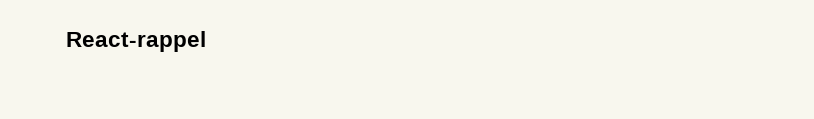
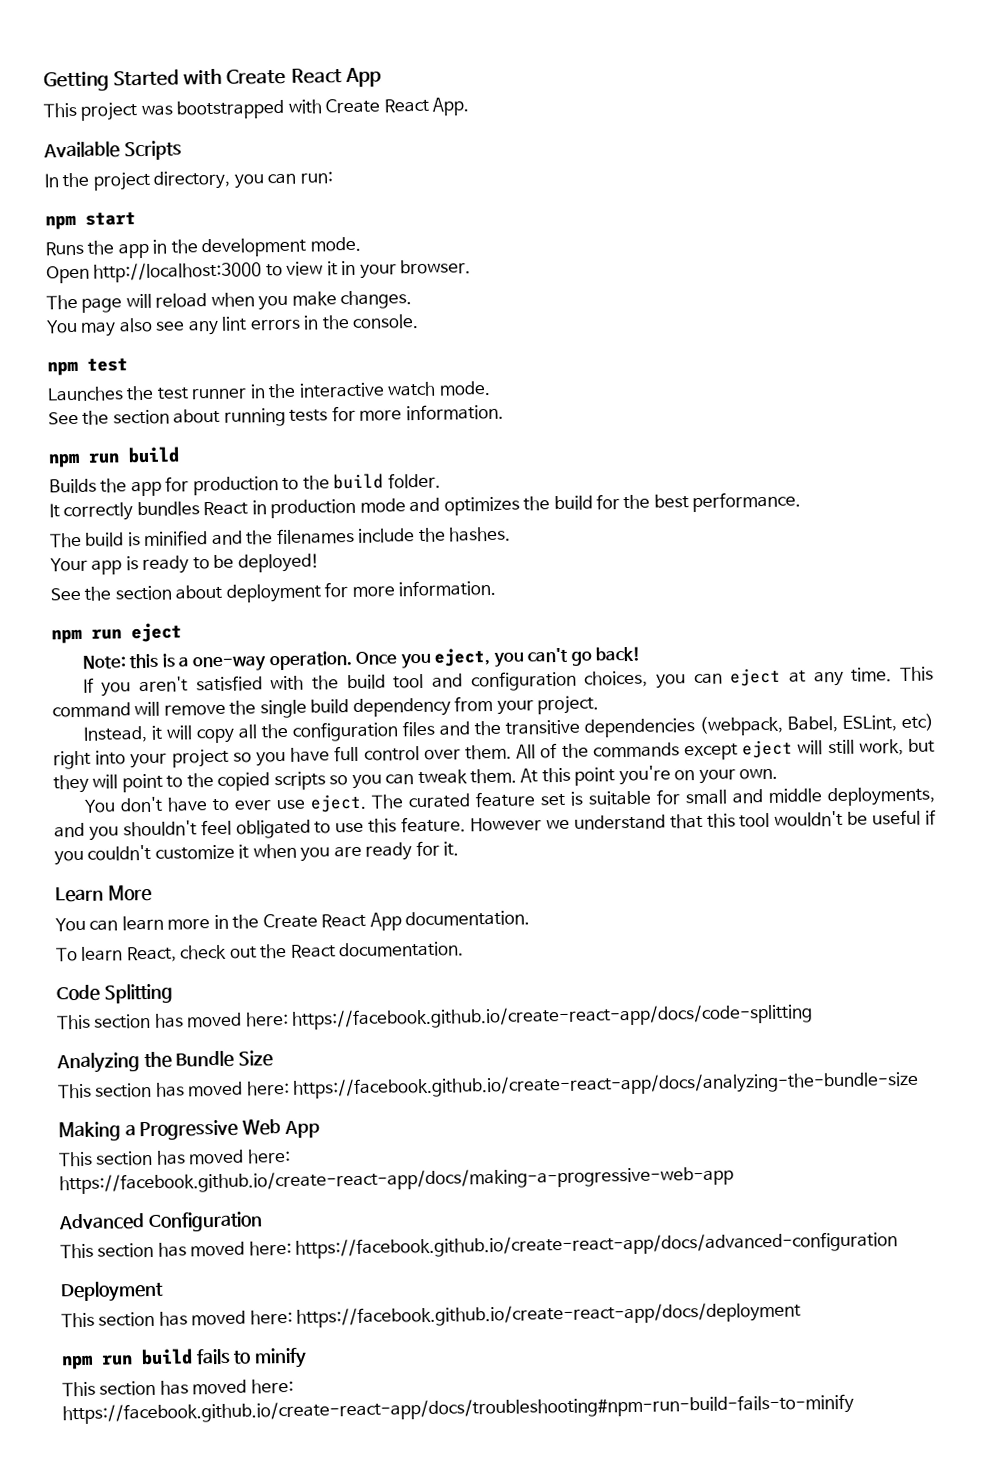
[66,31,206,52] React-rappel -> [43,67,381,92] [43,97,471,121] [43,140,182,161] [44,170,333,191] [45,212,136,230] [45,236,361,259] [46,259,472,284] [46,290,413,313] [46,314,420,337] [47,358,128,376] [47,380,491,402] [48,403,504,427] [48,446,180,468] [49,472,441,497] [49,491,802,522] [50,526,512,548] [50,553,320,575] [50,579,497,603] [51,622,182,644] [81,646,642,672] [82,666,934,697] [52,695,600,719] [82,713,934,744] [53,738,935,770] [53,765,779,794] [83,786,936,813] [54,809,936,841] [54,840,460,866] [55,884,152,903] [55,910,531,932] [56,941,465,963] [56,983,173,1004] [57,1003,814,1030] [56,1050,274,1074] [58,1070,920,1099] [58,1119,320,1142] [58,1148,291,1167] [59,1165,734,1195] [58,1211,263,1233] [60,1231,899,1259] [60,1280,164,1303] [61,1301,802,1328] [61,1347,308,1370] [62,1378,294,1397] [62,1393,854,1425] Getting Started with Create React App // This project was bootstrapped with Create React App. // Available Scripts // In the project directory, you can run: // npm start // Runs the app in the development mode. // Open http://localhost:3000 to view it in your browser. // The page will reload when you make changes. // You may also see any lint errors in the console. // npm test // Launches the test runner in the interactive watch mode. // See the section about running tests for more information. // npm run build // Builds the app for production to the build folder. // It correctly bundles React in production mode and optimizes the build for the best performance. // The build is minified and the filenames include the hashes. // Your app is ready to be deployed! // See the section about deployment for more information. // npm run eject // Note: this is a one-way operation. Once you eject, you can't go back! // If you aren't satisfied with the build tool and configuration choices, you can eject at any time. This command will remove the single build dependency from your project. // Instead, it will copy all the configuration files and the transitive dependencies (webpack, Babel, ESLint, etc) right into your project so you have full control over them. All of the commands except eject will still work, but they will point to the copied scripts so you can tweak them. At this point you're on your own. // You don't have to ever use eject. The curated feature set is suitable for small and middle deployments, and you shouldn't feel obligated to use this feature. However we understand that this tool wouldn't be useful if you couldn't customize it when you are ready for it. // Learn More // You can learn more in the Create React App documentation. // To learn React, check out the React documentation. // Code Splitting // This section has moved here: https://facebook.github.io/create-react-app/docs/code-splitting // Analyzing the Bundle Size // This section has moved here: https://facebook.github.io/create-react-app/docs/analyzing-the-bundle-size // Making a Progressive Web App // This section has moved here: https://facebook.github.io/create-react-app/docs/making-a-progressive-web-app // Advanced Configuration // This section has moved here: https://facebook.github.io/create-react-app/docs/advanced-configuration // Deployment // This section has moved here: https://facebook.github.io/create-react-app/docs/deployment // npm run build fails to minify // This section has moved here: https://facebook.github.io/create-react-app/docs/troubleshooting#npm-run-build-fails-to-minify

